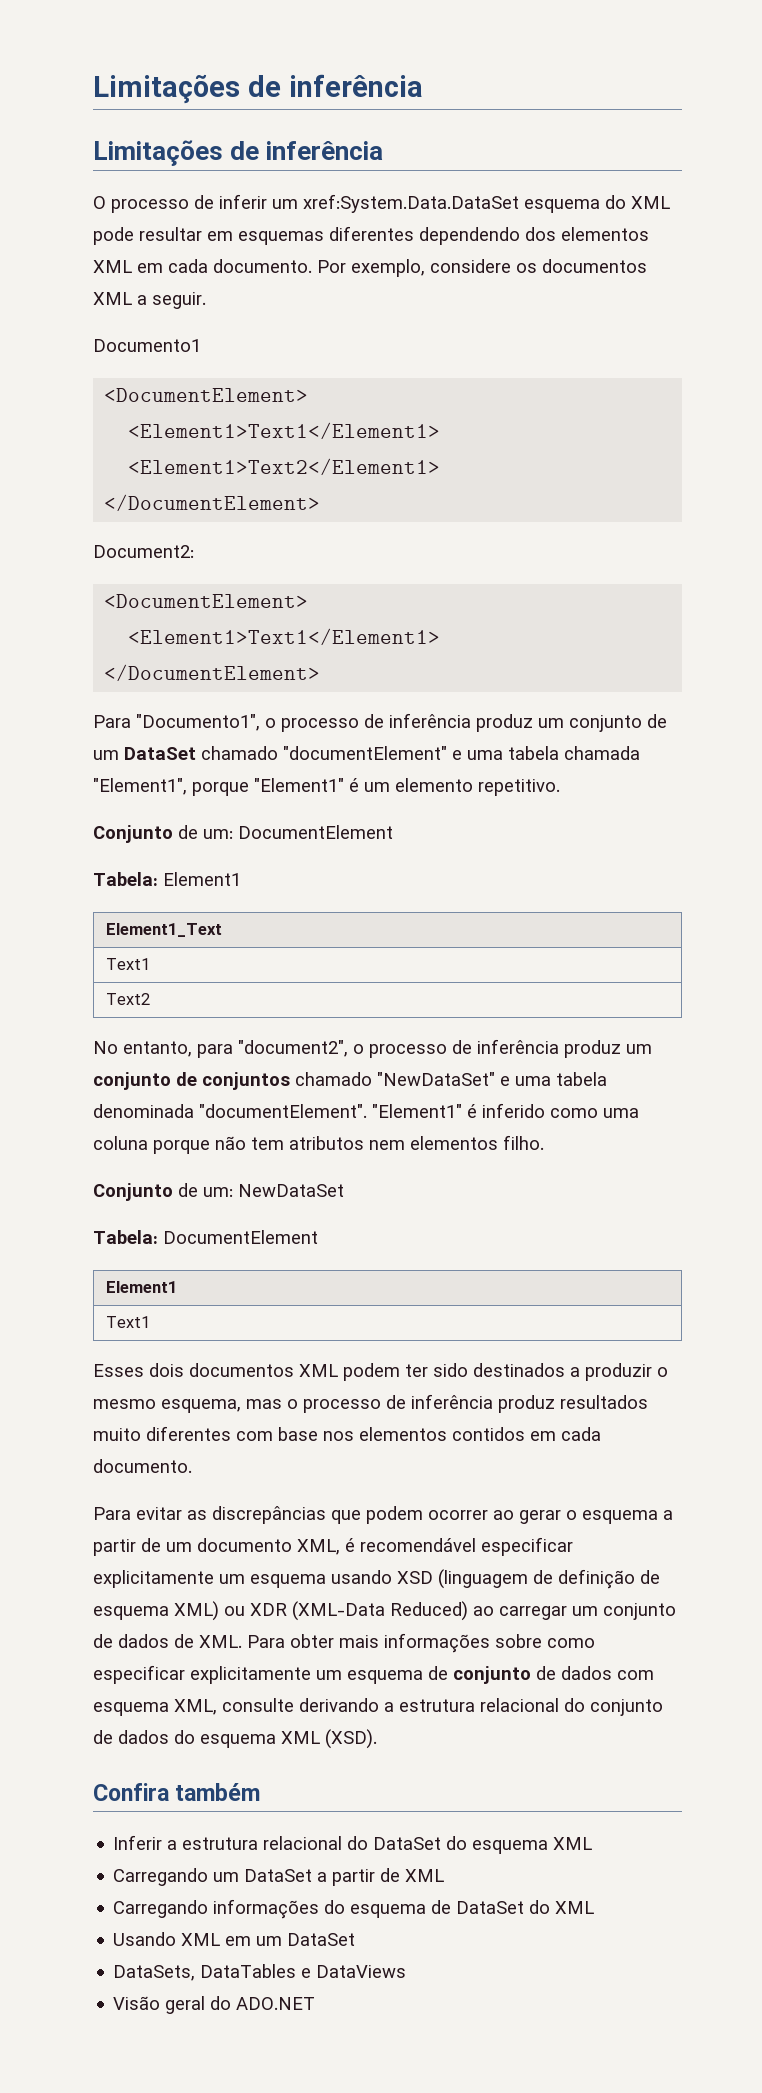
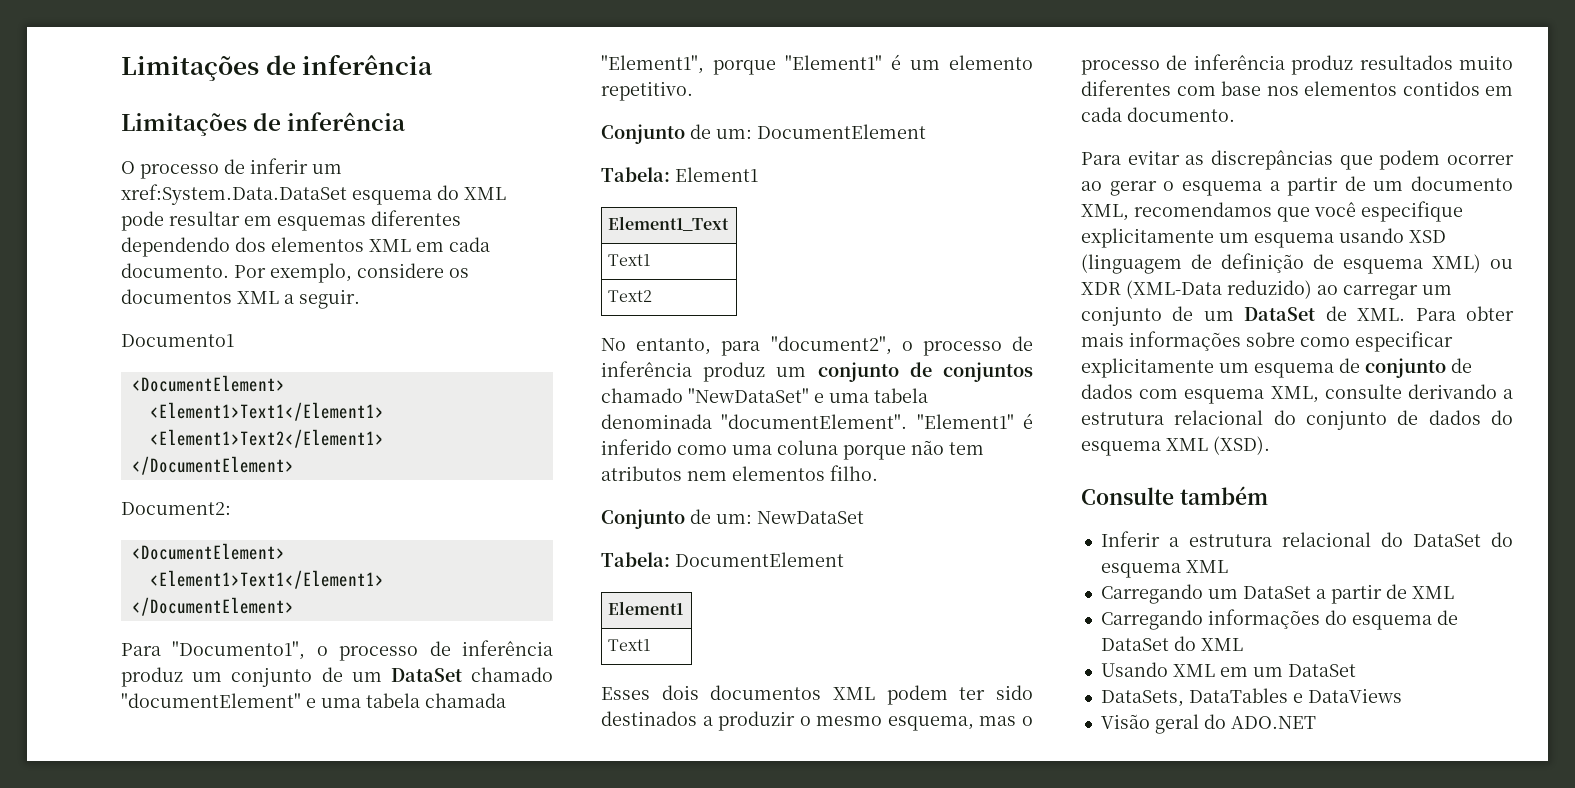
[345,1537,573,1556] é recomendável especificar -> [1134,201,1463,222] recomendamos que você especifique
[390,1601,468,1621] Reduced) -> [1227,280,1312,299] reduzido)
[118,1634,169,1648] dados -> [1203,307,1316,321] um DataSet
[93,1783,169,1801] Confira -> [1081,487,1174,505] Consulte

